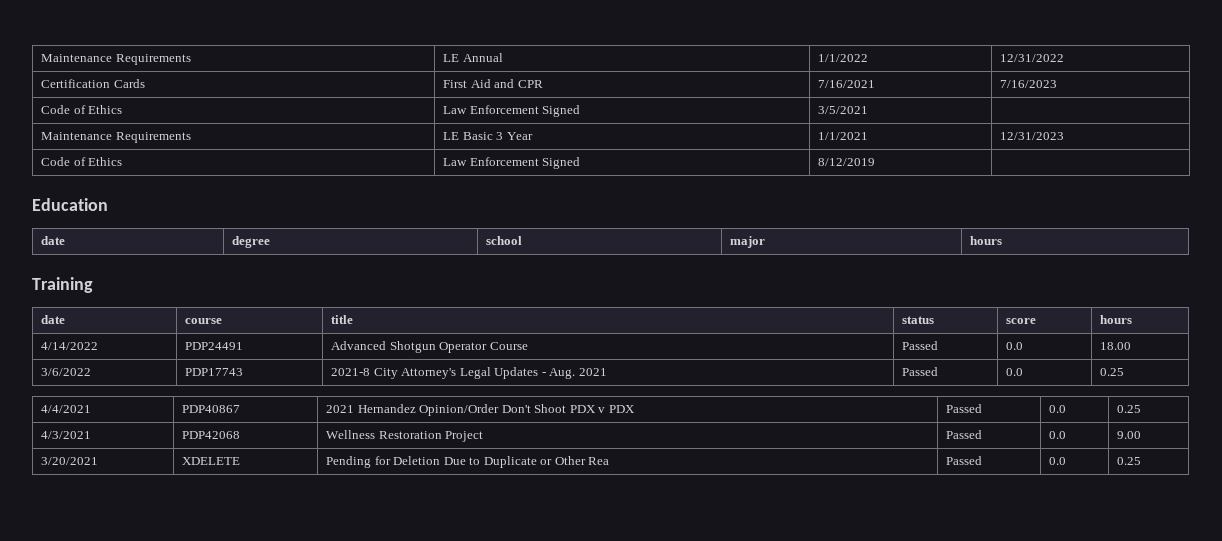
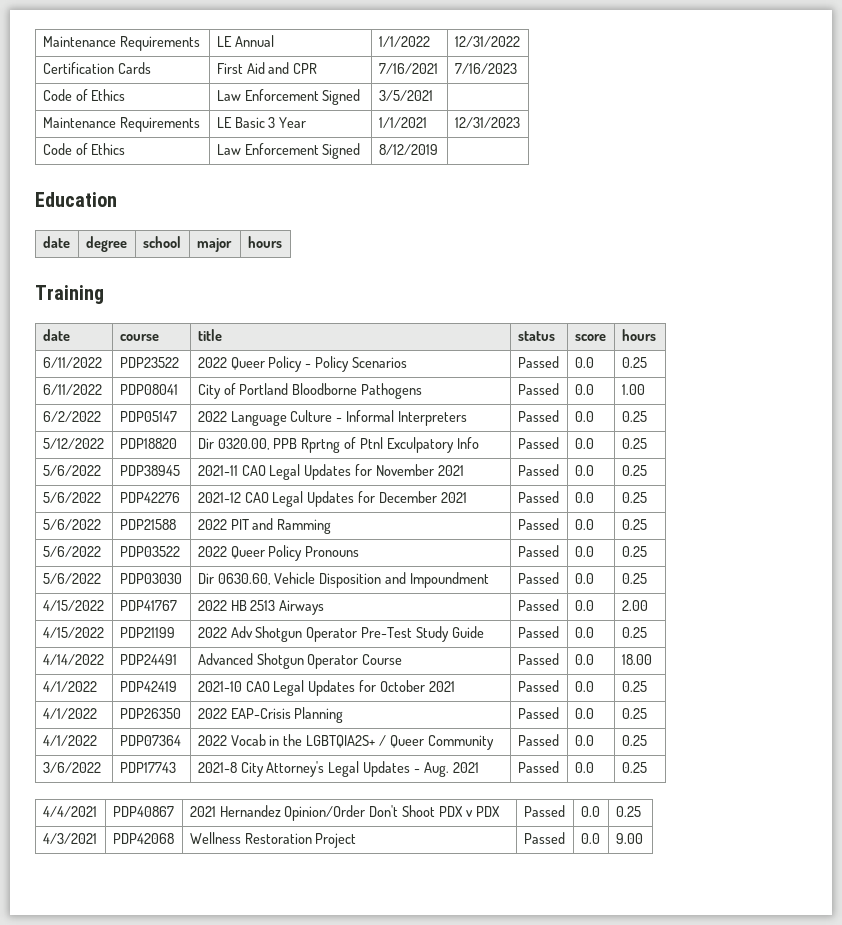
(1133, 319) none -> [42,357,102,368] [119,357,179,368] [197,356,408,372] [517,356,559,368] [574,357,594,368] [621,357,647,368] [42,384,102,395] [119,384,178,395] [197,383,423,399] [517,383,559,395] [574,384,594,395] [621,384,645,395] [42,411,101,422] [119,411,177,422] [197,410,468,426] [517,410,559,422] [574,411,594,422] [621,411,647,422] [42,438,104,449] [119,438,177,449] [197,437,480,453] [517,437,559,449] [574,438,594,449] [621,438,647,449] [42,465,101,476] [119,465,180,476] [197,464,465,480] [517,464,559,476] [574,465,594,476] [621,465,647,476] [42,492,101,503] [119,492,180,503] [197,491,468,507] [517,491,559,503] [574,492,594,503] [621,492,647,503] [42,519,101,530] [119,519,176,530] [197,518,332,534] [517,518,559,530] [574,519,594,530] [621,519,647,530] [42,546,101,557] [119,546,180,557] [197,545,360,561] [517,545,559,557] [574,546,594,557] [621,546,647,557] [42,573,101,584] [119,573,182,584] [197,572,490,588] [517,572,559,584] [574,573,594,584] [621,573,647,584] [42,600,104,611] [119,600,177,611] [197,600,325,615] [517,599,559,611] [574,600,594,611] [621,600,648,611] [42,627,104,638] [119,627,175,638] [197,626,485,642] [517,626,559,638] [574,627,594,638] [621,627,647,638] // 6/11/2022 | PDP23522 | 2022 Queer Policy - Policy Scenarios | Passed | 0.0 | 0.25 // 6/11/2022 | PDP08041 | City of Portland Bloodborne Pathogens | Passed | 0.0 | 1.00 // 6/2/2022 | PDP05147 | 2022 Language Culture - Informal Interpreters | Passed | 0.0 | 0.25 // 5/12/2022 | PDP18820 | Dir 0320.00, PPB Rprtng of Ptnl Exculpatory Info | Passed | 0.0 | 0.25 // 5/6/2022 | PDP38945 | 2021-11 CAO Legal Updates for November 2021 | Passed | 0.0 | 0.25 // 5/6/2022 | PDP42276 | 2021-12 CAO Legal Updates for December 2021 | Passed | 0.0 | 0.25 // 5/6/2022 | PDP21588 | 2022 PIT and Ramming | Passed | 0.0 | 0.25 // 5/6/2022 | PDP03522 | 2022 Queer Policy Pronouns | Passed | 0.0 | 0.25 // 5/6/2022 | PDP03030 | Dir 0630.60, Vehicle Disposition and Impoundment | Passed | 0.0 | 0.25 // 4/15/2022 | PDP41767 | 2022 HB 2513 Airways | Passed | 0.0 | 2.00 // 4/15/2022 | PDP21199 | 2022 Adv Shotgun Operator Pre-Test Study Guide | Passed | 0.0 | 0.25
(1132, 346) none -> [42,681,97,692] [119,681,177,692] [197,680,456,696] [517,680,559,692] [574,681,594,692] [621,681,647,692] [42,708,97,719] [119,708,181,719] [197,707,344,723] [517,707,559,719] [574,708,594,719] [621,708,647,719] [42,735,97,746] [119,735,181,746] [197,734,495,750] [517,734,559,746] [574,735,594,746] [621,735,647,746] // 4/1/2022 | PDP42419 | 2021-10 CAO Legal Updates for October 2021 | Passed | 0.0 | 0.25 // 4/1/2022 | PDP26350 | 2022 EAP-Crisis Planning | Passed | 0.0 | 0.25 // 4/1/2022 | PDP07364 | 2022 Vocab in the LGBTQIA2S+ / Queer Community | Passed | 0.0 | 0.25
[41,457,99,465] [182,457,241,465] [326,456,610,468] [946,456,983,465] [1049,457,1067,465] [1117,457,1142,465] // 3/20/2021 | XDELETE | Pending for Deletion Due to Duplicate or Other Rea | Passed | 0.0 | 0.25 -> (643, 838) none

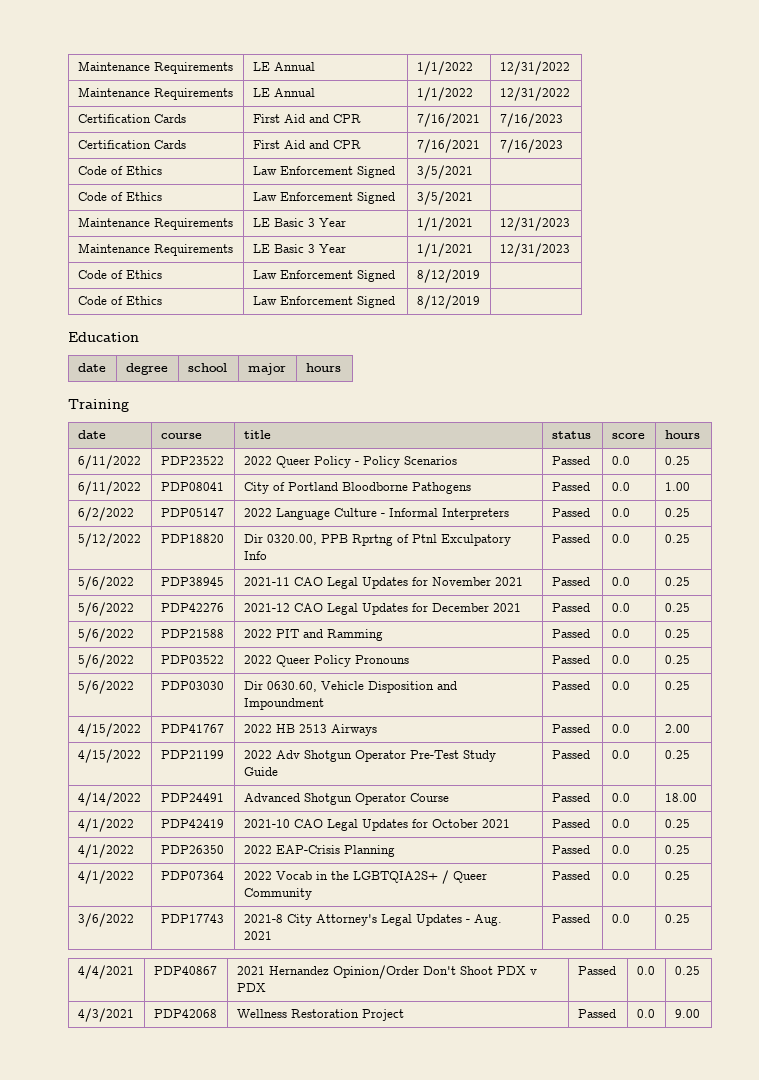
[42,36,200,51] [216,35,274,47] [378,36,430,47] [454,36,520,47] Maintenance Requirements | LE Annual | 1/1/2022 | 12/31/2022 -> [77,61,233,74] [252,62,315,71] [416,61,473,75] [499,61,570,75] [77,87,233,100] [252,88,315,97] [416,87,473,101] [499,87,570,101] [77,114,186,123] [252,114,361,123] [416,113,480,127] [499,113,563,127] Maintenance Requirements | LE Annual | 1/1/2022 | 12/31/2022 // Maintenance Requirements | LE Annual | 1/1/2022 | 12/31/2022 // Certification Cards | First Aid and CPR | 7/16/2021 | 7/16/2023
[42,117,200,132] [216,117,307,128] [378,117,427,128] [454,117,520,128] // Maintenance Requirements | LE Basic 3 Year | 1/1/2021 | 12/31/2023 -> [77,192,162,201] [252,192,395,204] [416,191,473,205] [77,217,233,230] [252,218,346,227] [416,217,473,231] [499,217,570,231] [77,243,233,256] [252,244,346,253] [416,243,473,257] [499,243,570,257] [77,270,162,279] [252,270,395,282] [416,269,480,283] // Code of Ethics | Law Enforcement Signed | 3/5/2021 | // Maintenance Requirements | LE Basic 3 Year | 1/1/2021 | 12/31/2023 // Maintenance Requirements | LE Basic 3 Year | 1/1/2021 | 12/31/2023 // Code of Ethics | Law Enforcement Signed | 8/12/2019 |

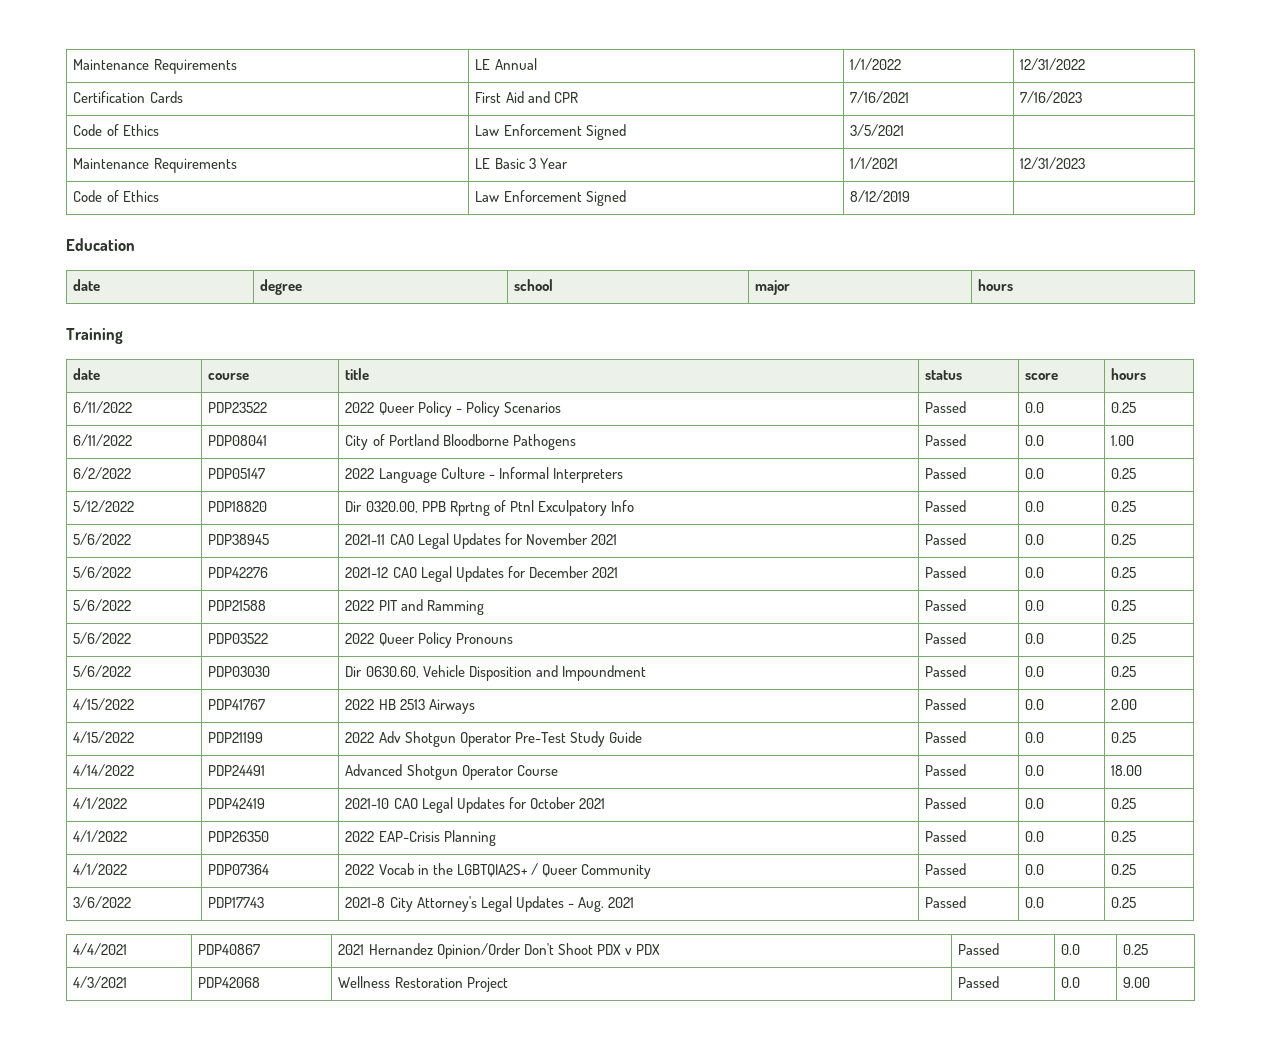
[77,61,233,74] [252,62,315,71] [416,61,473,75] [499,61,570,75] [77,87,233,100] [252,88,315,97] [416,87,473,101] [499,87,570,101] [77,114,186,123] [252,114,361,123] [416,113,480,127] [499,113,563,127] Maintenance Requirements | LE Annual | 1/1/2022 | 12/31/2022 // Maintenance Requirements | LE Annual | 1/1/2022 | 12/31/2022 // Certification Cards | First Aid and CPR | 7/16/2021 | 7/16/2023 -> [73,59,237,74] [475,58,537,70] [850,58,902,70] [1020,58,1086,70] Maintenance Requirements | LE Annual | 1/1/2022 | 12/31/2022
[77,192,162,201] [252,192,395,204] [416,191,473,205] [77,217,233,230] [252,218,346,227] [416,217,473,231] [499,217,570,231] [77,243,233,256] [252,244,346,253] [416,243,473,257] [499,243,570,257] [77,270,162,279] [252,270,395,282] [416,269,480,283] // Code of Ethics | Law Enforcement Signed | 3/5/2021 | // Maintenance Requirements | LE Basic 3 Year | 1/1/2021 | 12/31/2023 // Maintenance Requirements | LE Basic 3 Year | 1/1/2021 | 12/31/2023 // Code of Ethics | Law Enforcement Signed | 8/12/2019 | -> [73,158,237,173] [475,158,568,169] [850,157,899,169] [1020,157,1086,169] // Maintenance Requirements | LE Basic 3 Year | 1/1/2021 | 12/31/2023

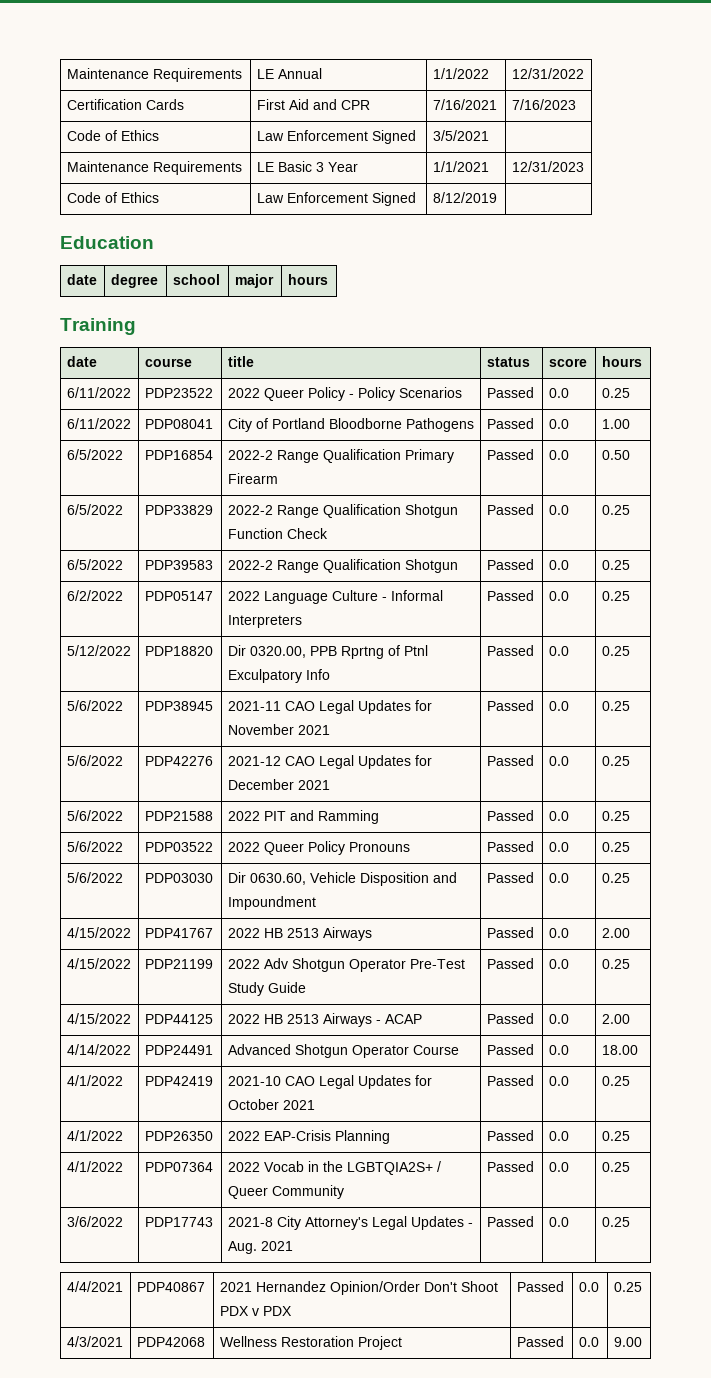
(1135, 440) none -> [66,449,123,460] [144,450,213,460] [227,449,454,463] [227,473,278,484] [486,449,534,460] [548,450,569,460] [601,450,630,460] [66,504,123,515] [144,505,213,515] [227,504,458,518] [227,528,328,539] [486,504,534,515] [548,505,569,515] [601,505,630,515] [66,559,123,570] [144,560,213,570] [227,559,458,573] [486,559,534,570] [548,560,569,570] [601,560,630,570] // 6/5/2022 | PDP16854 | 2022-2 Range Qualification Primary Firearm | Passed | 0.0 | 0.50 // 6/5/2022 | PDP33829 | 2022-2 Range Qualification Shotgun Function Check | Passed | 0.0 | 0.25 // 6/5/2022 | PDP39583 | 2022-2 Range Qualification Shotgun | Passed | 0.0 | 0.25
(1137, 737) none -> [66,1013,131,1024] [144,1014,213,1024] [227,1013,422,1027] [486,1013,534,1024] [548,1014,569,1024] [601,1014,630,1024] // 4/15/2022 | PDP44125 | 2022 HB 2513 Airways - ACAP | Passed | 0.0 | 2.00

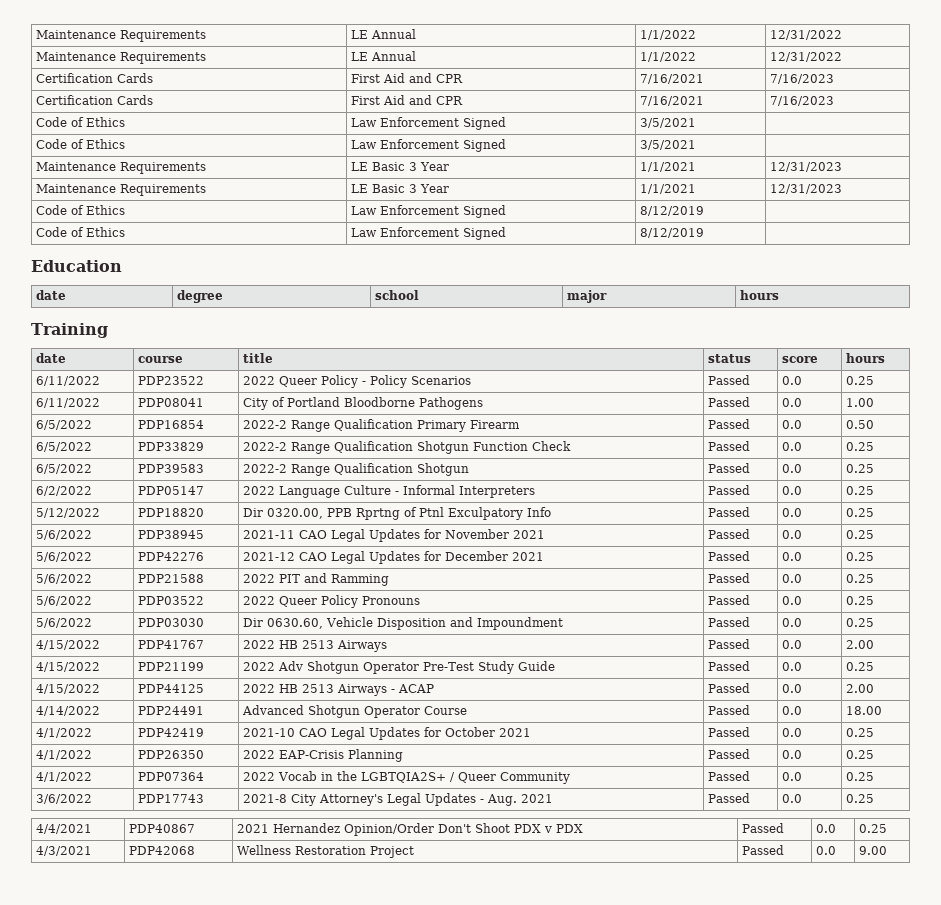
[66,68,242,82] [256,68,322,79] [432,68,489,79] [511,68,584,79] Maintenance Requirements | LE Annual | 1/1/2022 | 12/31/2022 -> [35,30,206,42] [350,29,416,39] [639,30,696,40] [769,30,842,40] [35,52,206,64] [350,51,416,61] [639,52,696,62] [769,52,842,62] [35,73,153,83] [350,73,463,83] [639,74,704,84] [769,74,834,84] Maintenance Requirements | LE Annual | 1/1/2022 | 12/31/2022 // Maintenance Requirements | LE Annual | 1/1/2022 | 12/31/2022 // Certification Cards | First Aid and CPR | 7/16/2021 | 7/16/2023
[66,161,242,175] [256,161,358,172] [432,161,489,172] [511,161,584,172] // Maintenance Requirements | LE Basic 3 Year | 1/1/2021 | 12/31/2023 -> [35,139,125,149] [350,139,506,152] [639,140,696,150] [35,162,206,174] [350,162,449,171] [639,162,696,172] [769,162,842,172] [35,184,206,196] [350,184,449,193] [639,184,696,194] [769,184,842,194] [35,205,125,215] [350,205,506,218] [639,206,704,216] // Code of Ethics | Law Enforcement Signed | 3/5/2021 | // Maintenance Requirements | LE Basic 3 Year | 1/1/2021 | 12/31/2023 // Maintenance Requirements | LE Basic 3 Year | 1/1/2021 | 12/31/2023 // Code of Ethics | Law Enforcement Signed | 8/12/2019 |

